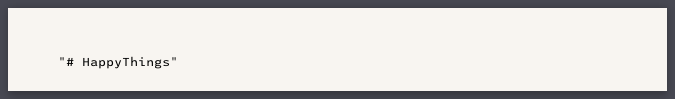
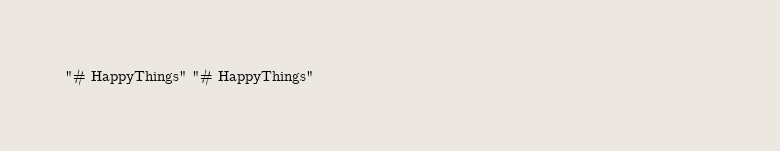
[58,56,178,69] "# HappyThings" -> [65,68,314,87] "# HappyThings" "# HappyThings"

